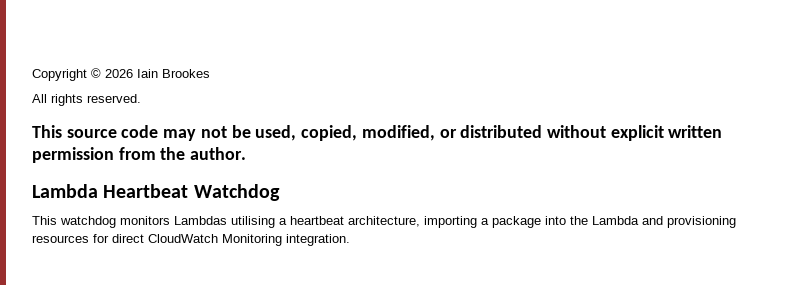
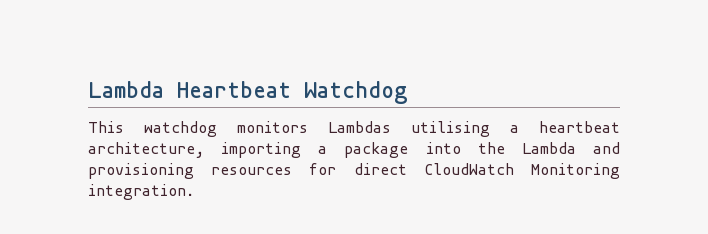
[32,68,210,81] [32,94,141,106] [32,125,723,141] [32,147,247,163] Copyright © 2026 Iain Brookes // All rights reserved. // This source code may not be used, copied, modified, or distributed without explicit written permission from the author. // -> (88, 89) none

